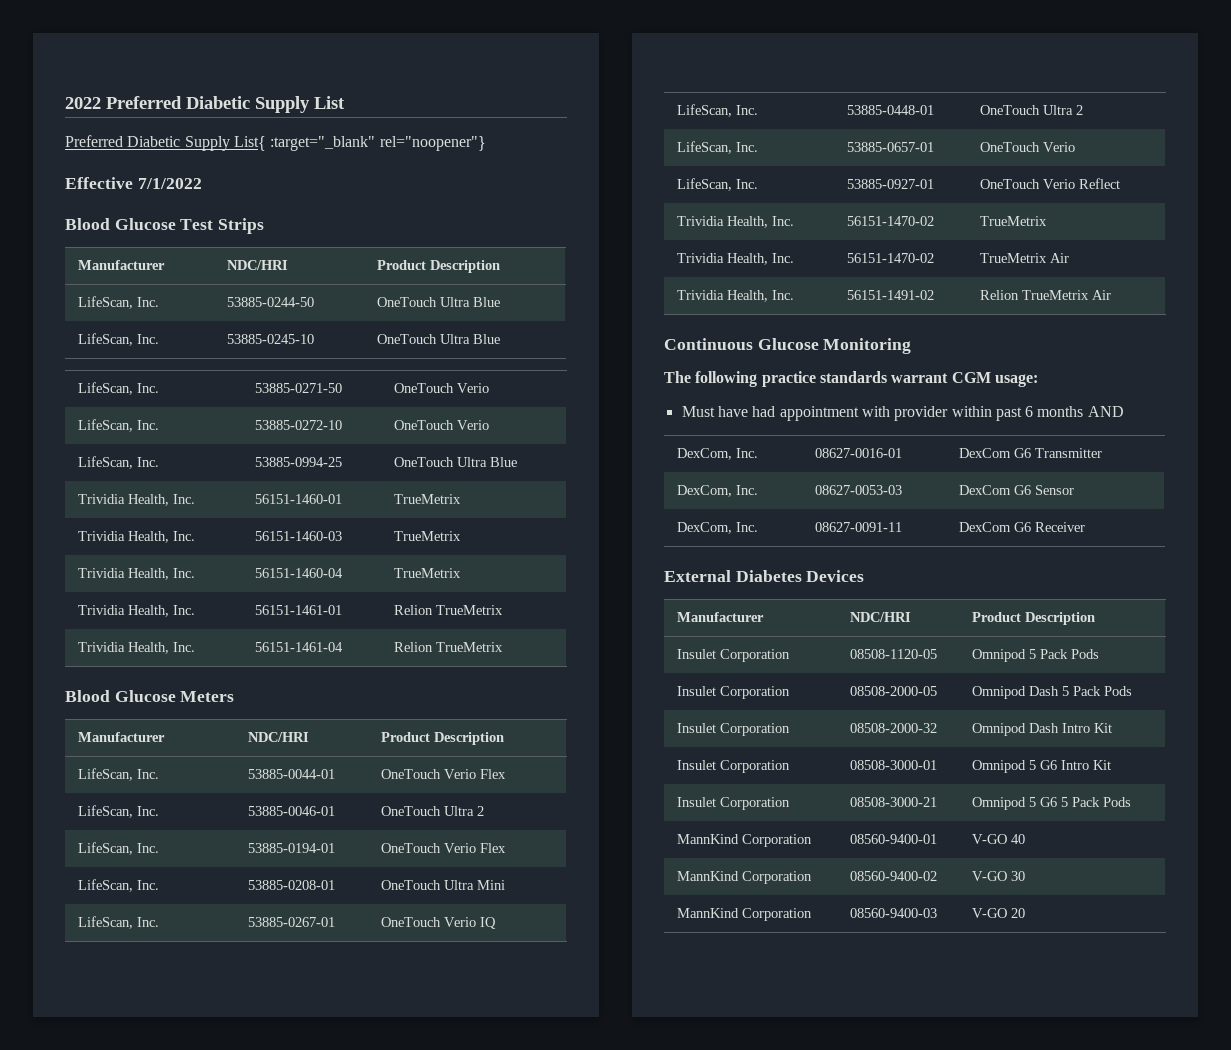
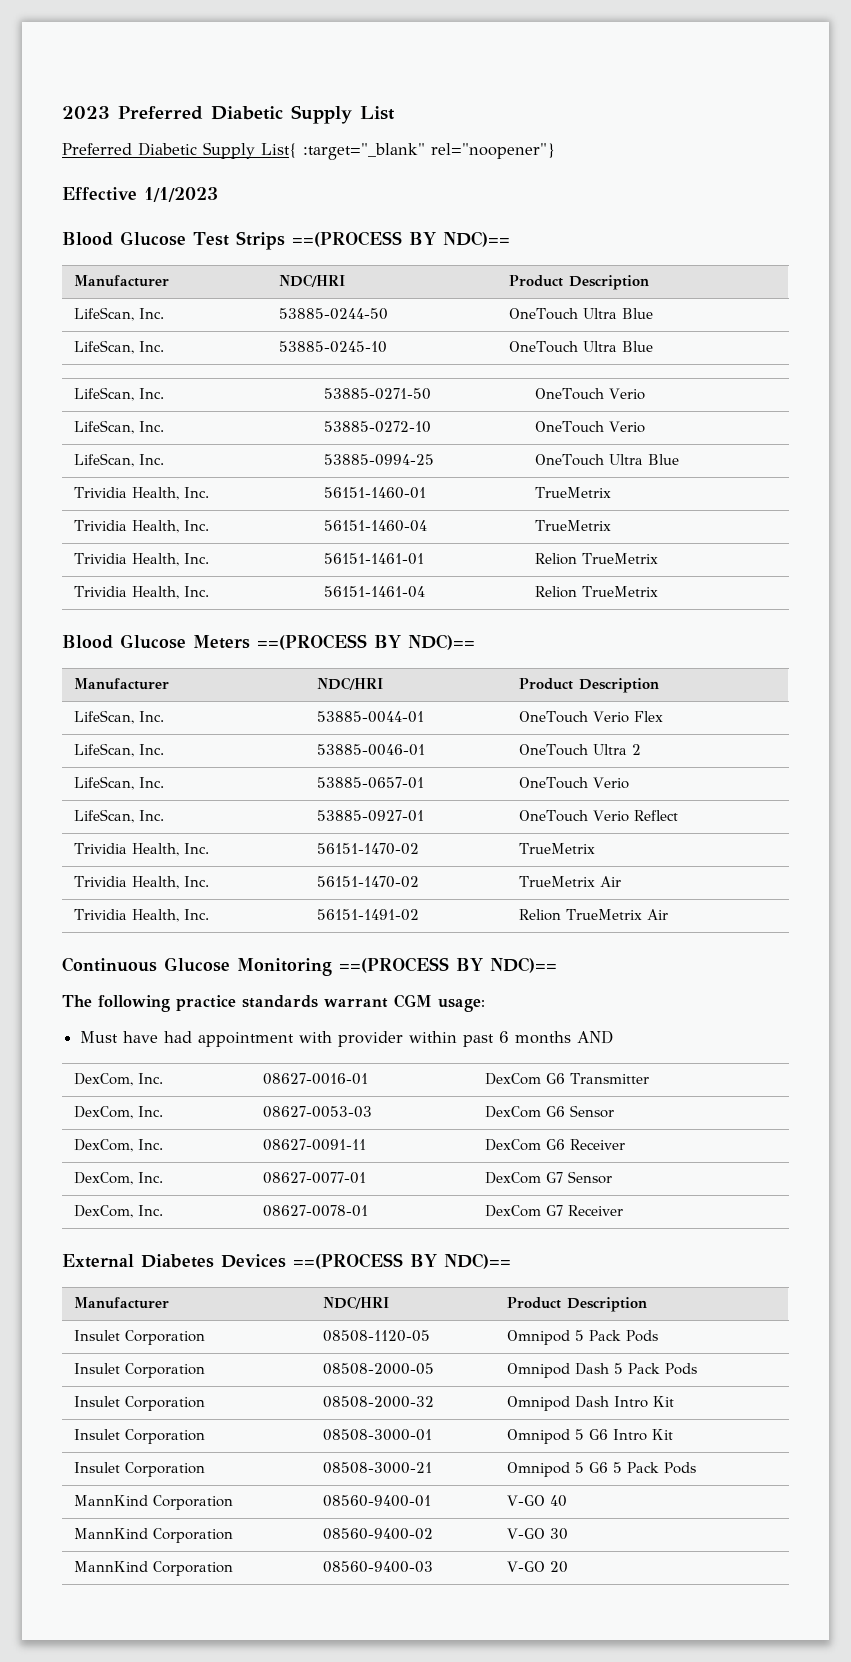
[65,97,101,109] 2022 -> [62,106,110,119] 2023
[137,178,202,189] 7/1/2022 -> [144,187,218,202] 1/1/2023
(265, 226) none -> [291,231,510,247] ==(PROCESS BY NDC)==
[77,531,195,543] [254,531,342,541] [393,531,461,541] // Trividia Health, Inc. | 56151-1460-03 | TrueMetrix -> (612, 492) none
(235, 696) none -> [257,634,475,650] ==(PROCESS BY NDC)==
[77,842,159,855] [247,843,335,853] [380,843,506,853] [77,879,159,892] [247,880,335,890] [380,880,505,890] [77,916,159,929] [247,917,335,927] [380,917,496,929] [676,104,758,117] [846,105,934,115] [979,105,1083,115] // LifeScan, Inc. | 53885-0194-01 | OneTouch Verio Flex // LifeScan, Inc. | 53885-0208-01 | OneTouch Ultra Mini // LifeScan, Inc. | 53885-0267-01 | OneTouch Verio IQ // LifeScan, Inc. | 53885-0448-01 | OneTouch Ultra 2 -> (642, 749) none
(912, 346) none -> [339,957,557,973] ==(PROCESS BY NDC)==
(1085, 527) none -> [74,1172,164,1185] [263,1172,367,1184] [485,1171,613,1184] [74,1205,164,1218] [263,1205,369,1217] [485,1205,624,1217] // DexCom, Inc. | 08627-0077-01 | DexCom G7 Sensor // DexCom, Inc. | 08627-0078-01 | DexCom G7 Receiver
(865, 576) none -> [293,1253,511,1269] ==(PROCESS BY NDC)==

